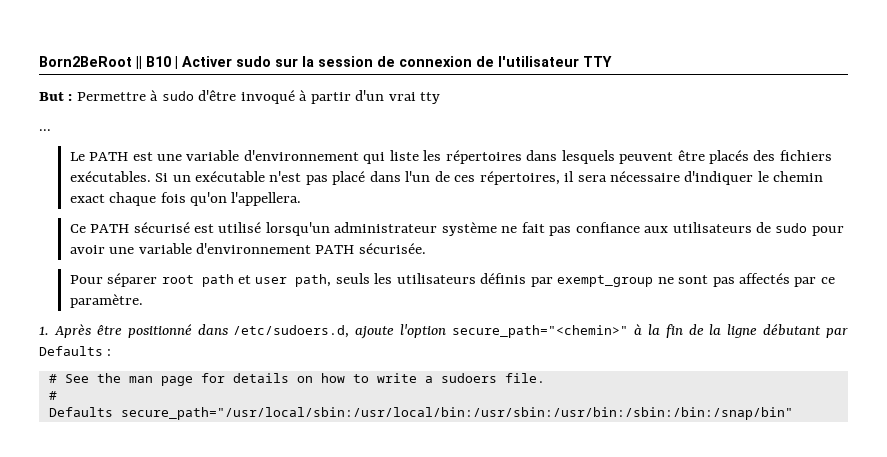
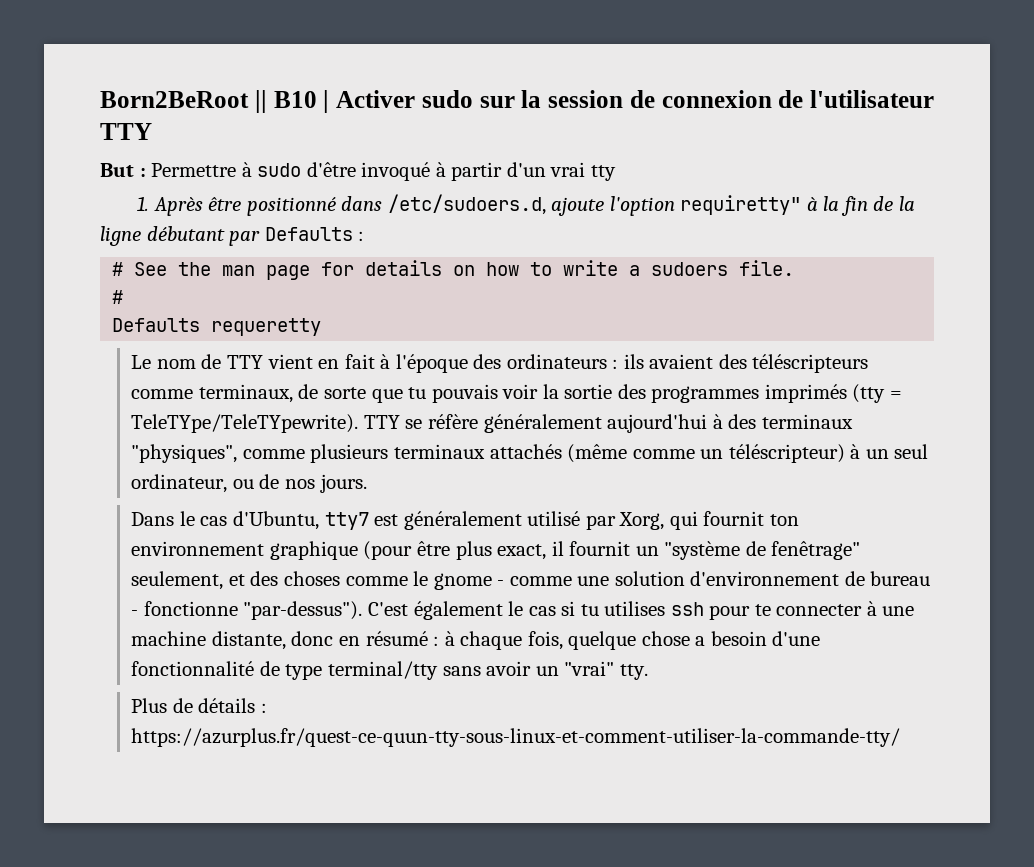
[39,129,51,131] [69,150,832,164] [69,171,824,185] [69,192,302,206] [69,222,844,236] [69,243,426,254] [69,273,835,287] [69,294,143,308] // ... // Le PATH est une variable d'environnement qui liste les répertoires dans lesquels peuvent être placés des fichiers exécutables. Si un exécutable n'est pas placé dans l'un de ces répertoires, il sera nécessaire d'indiquer le chemin exact chaque fois qu'on l'appellera. // Ce PATH sécurisé est utilisé lorsqu'un administrateur système ne fait pas confiance aux utilisateurs de sudo pour avoir une variable d'environnement PATH sécurisée. // Pour séparer root path et user path, seuls les utilisateurs définis par exempt_group ne sont pas affectés par ce paramètre. -> (616, 173) none
[452,325,628,338] secure_path="<chemin>" -> [680,195,802,215] requiretty"
[120,407,793,420] secure_path="/usr/local/sbin:/usr/local/bin:/usr/sbin:/usr/bin:/sbin:/bin:/snap/bin" -> [211,318,322,336] [131,354,869,373] [131,384,902,403] [131,414,853,433] [131,444,929,463] [131,474,367,493] [131,511,799,530] [131,541,861,560] [131,571,931,590] [131,601,915,620] [131,631,821,650] [131,661,648,680] [131,698,268,713] [131,728,901,747] requeretty // Le nom de TTY vient en fait à l'époque des ordinateurs : ils avaient des téléscripteurs comme terminaux, de sorte que tu pouvais voir la sortie des programmes imprimés (tty = TeleTYpe/TeleTYpewrite). TTY se réfère généralement aujourd'hui à des terminaux "physiques", comme plusieurs terminaux attachés (même comme un téléscripteur) à un seul ordinateur, ou de nos jours. // Dans le cas d'Ubuntu, tty7 est généralement utilisé par Xorg, qui fournit ton environnement graphique (pour être plus exact, il fournit un "système de fenêtrage" seulement, et des choses comme le gnome - comme une solution d'environnement de bureau - fonctionne "par-dessus"). C'est également le cas si tu utilises ssh pour te connecter à une machine distante, donc en résumé : à chaque fois, quelque chose a besoin d'une fonctionnalité de type terminal/tty sans avoir un "vrai" tty. // Plus de détails : https://azurplus.fr/quest-ce-quun-tty-sous-linux-et-comment-utiliser-la-commande-tty/

